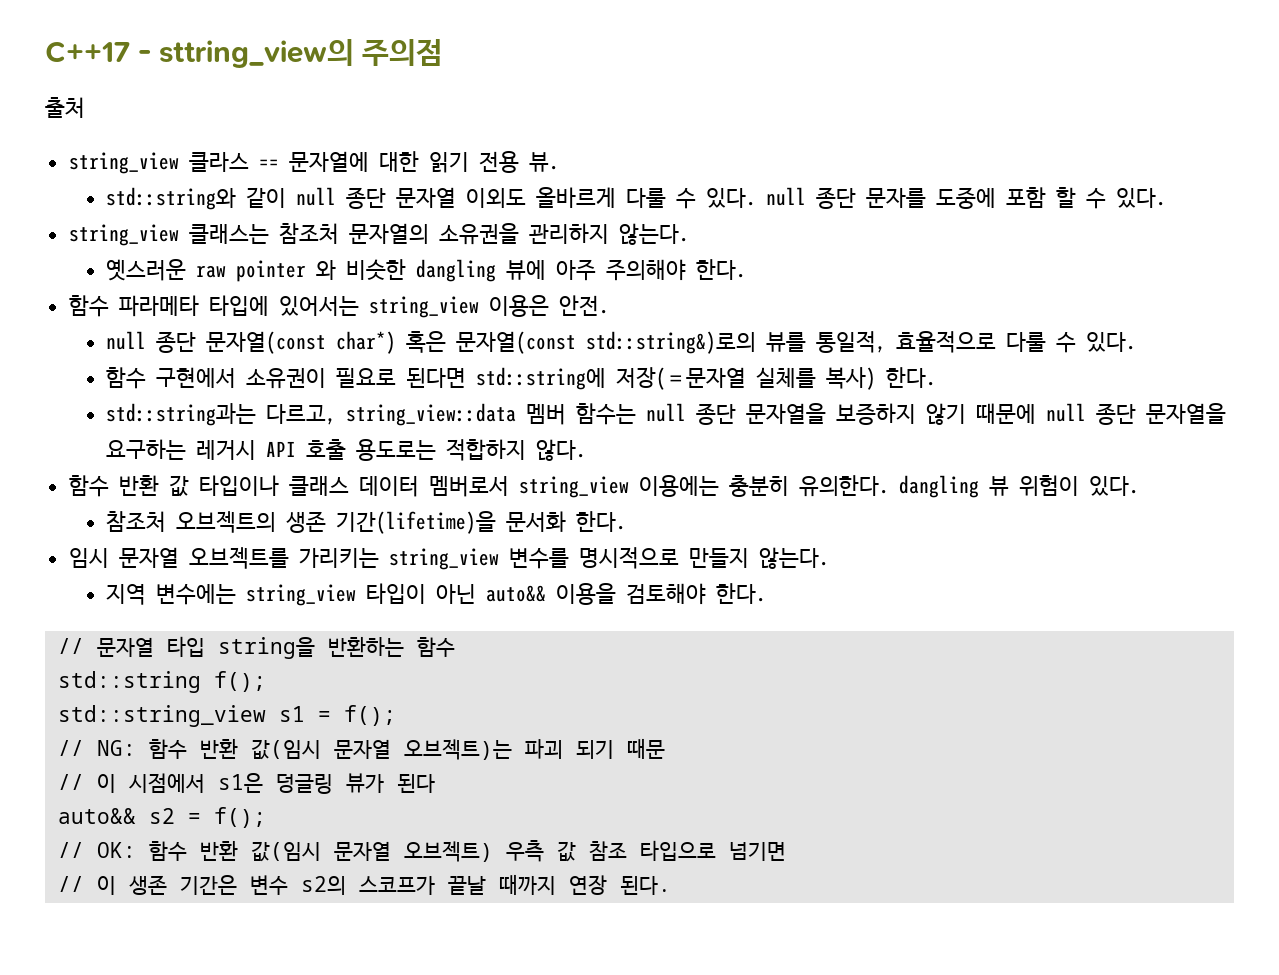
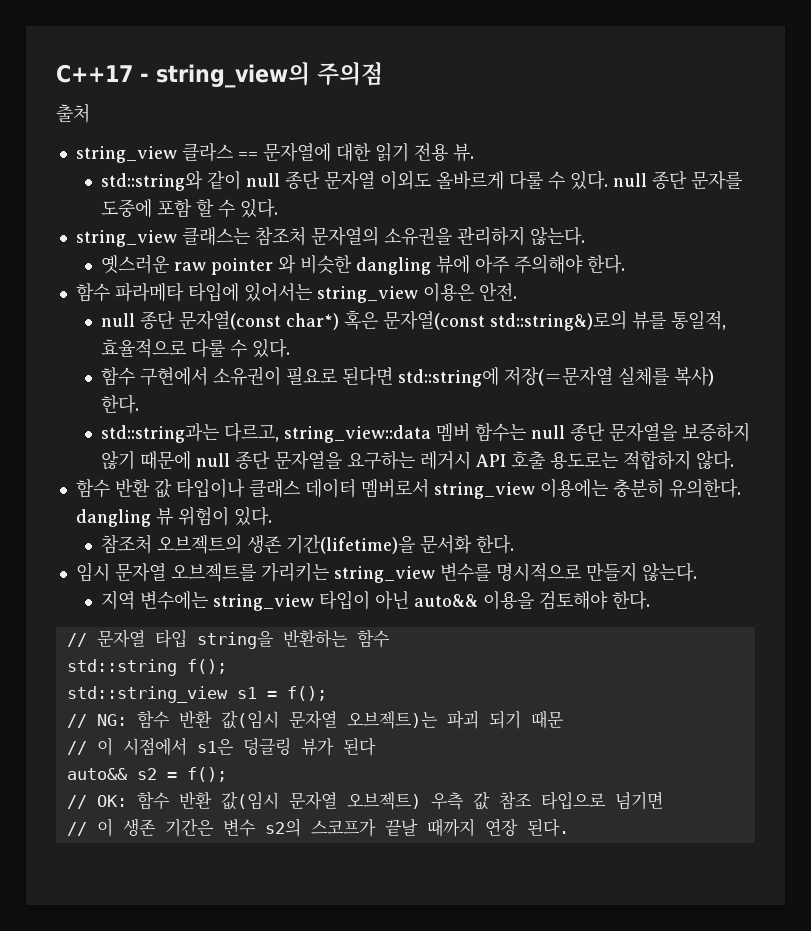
[159,39,355,68] sttring_view의 -> [156,62,310,88] string_view의

